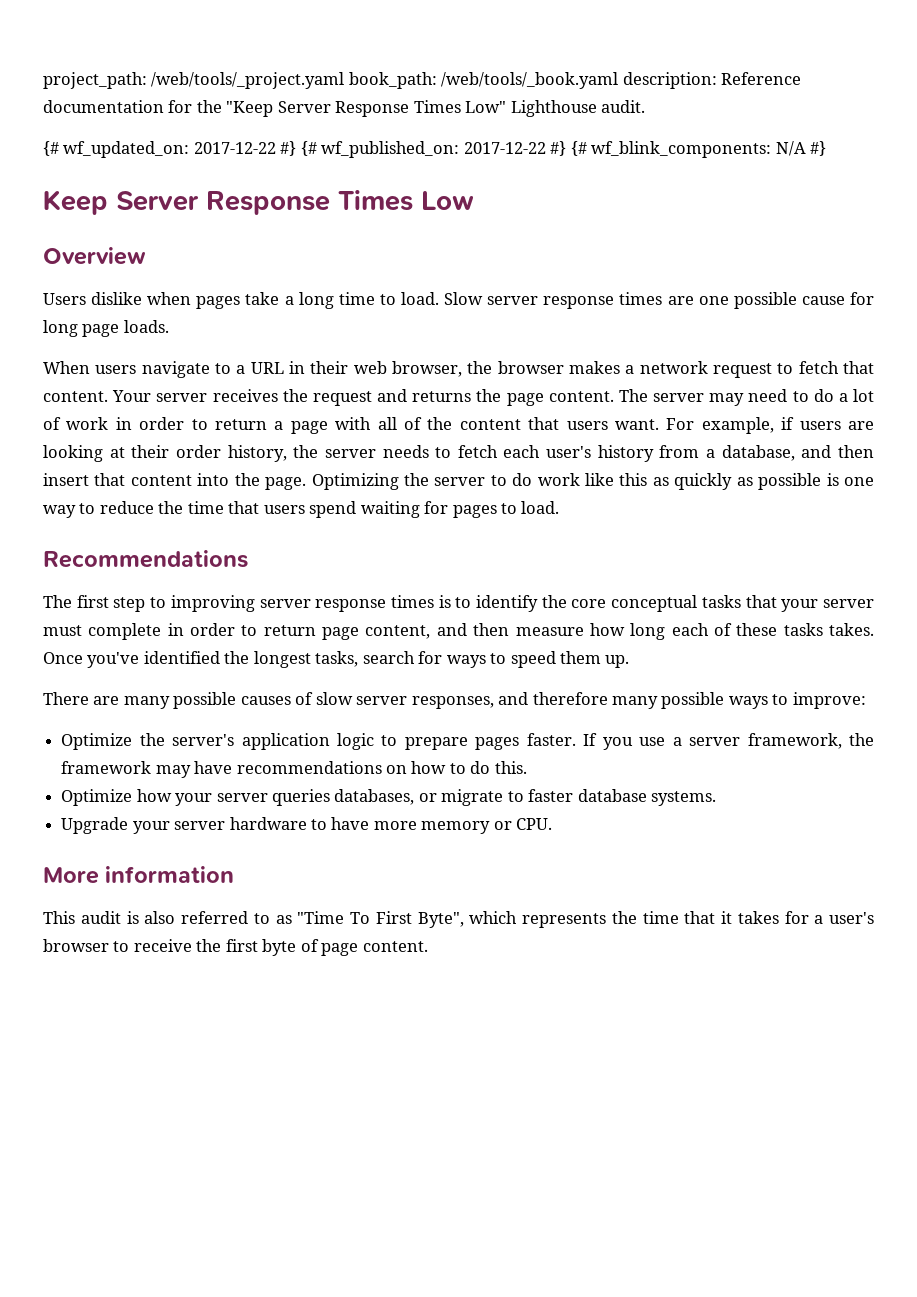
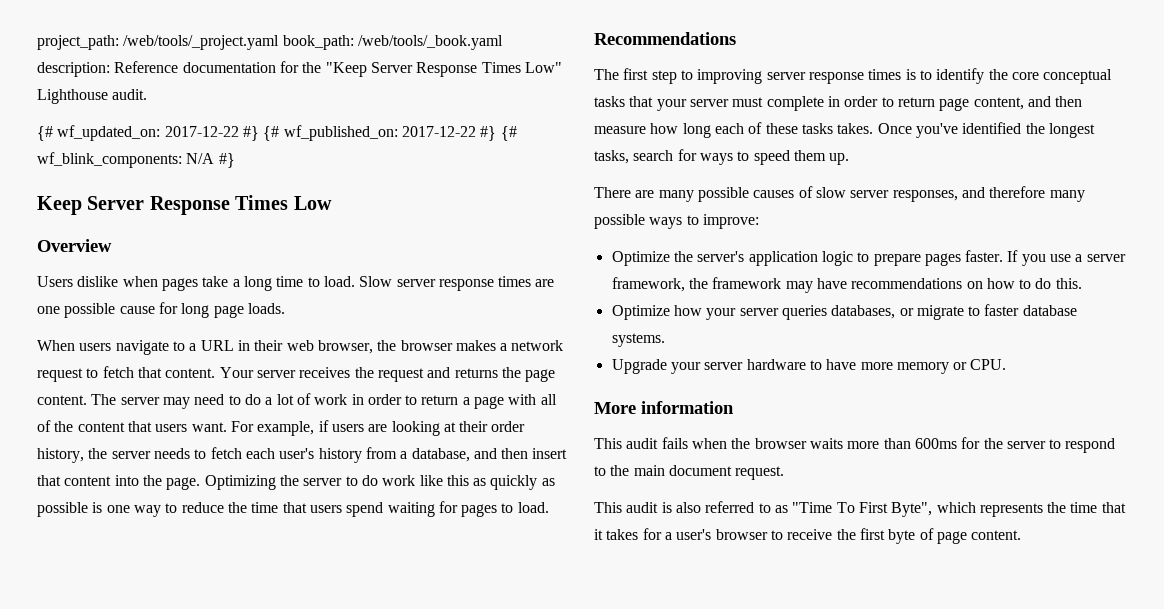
(235, 874) none -> [594,437,1116,453] [594,465,785,480] // This audit fails when the browser waits more than 600ms for the server to respond to the main document request.

